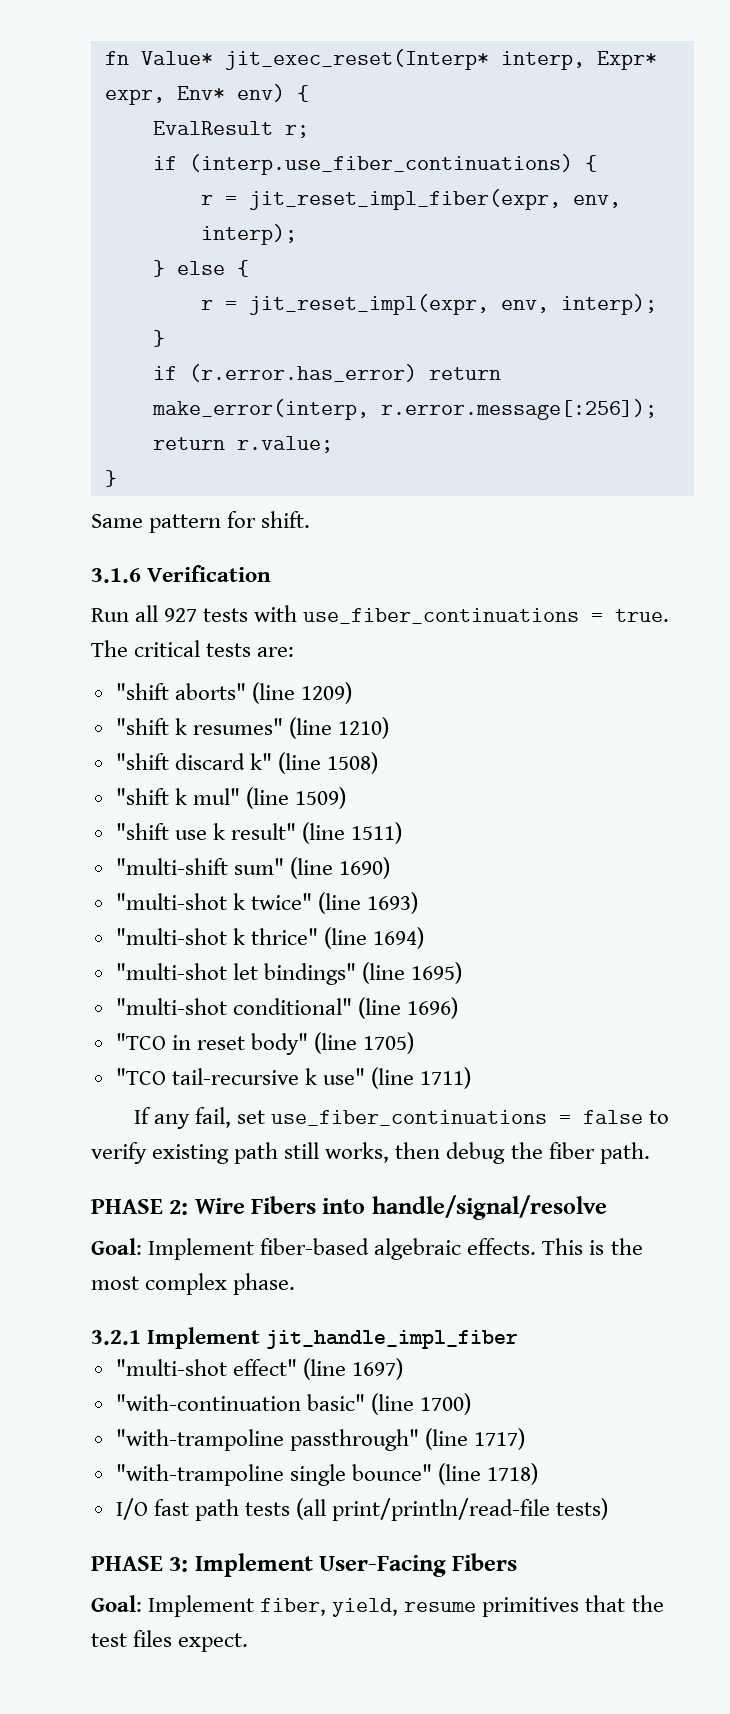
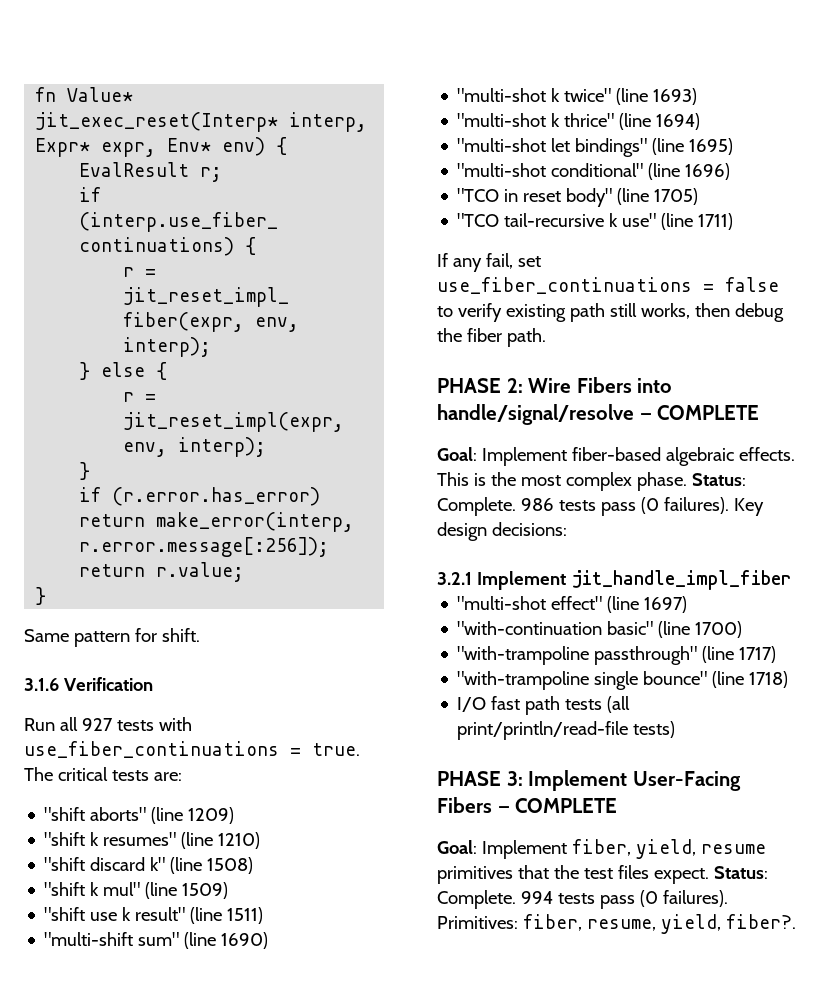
(607, 1207) none -> [639,405,760,420] — COMPLETE
(296, 1284) none -> [691,473,746,486] [437,497,764,516] [437,522,567,541] Status: Complete. 986 tests pass (0 failures). Key design decisions:
(518, 1562) none -> [497,798,618,813] — COMPLETE
(249, 1642) none -> [713,866,768,879] [437,890,728,909] [437,914,796,934] Status: Complete. 994 tests pass (0 failures). Primitives: fiber, resume, yield, fiber?.

